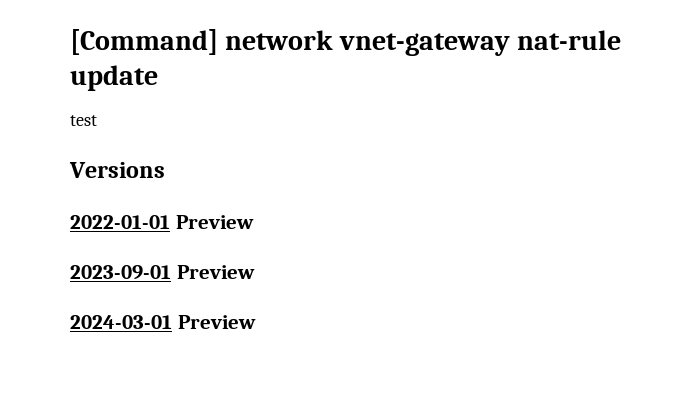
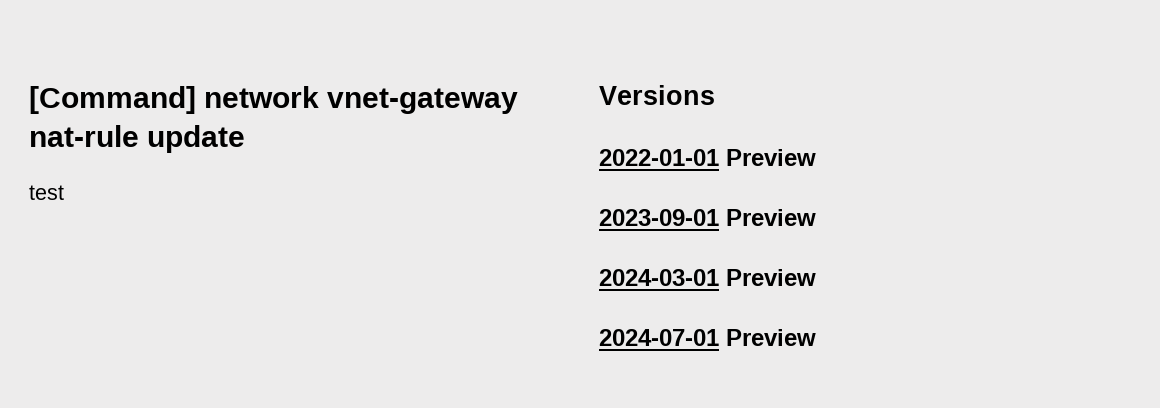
(256, 322) none -> [599,329,816,346] // 2024-07-01 Preview

